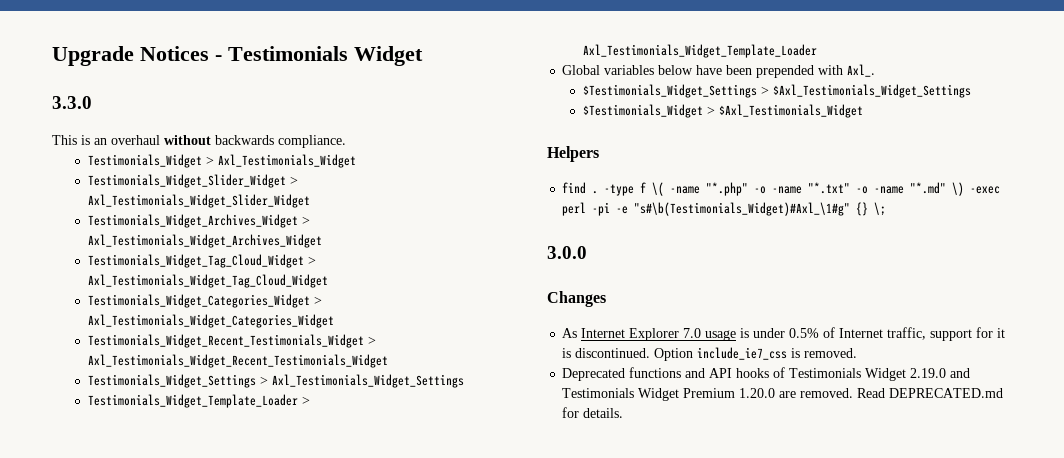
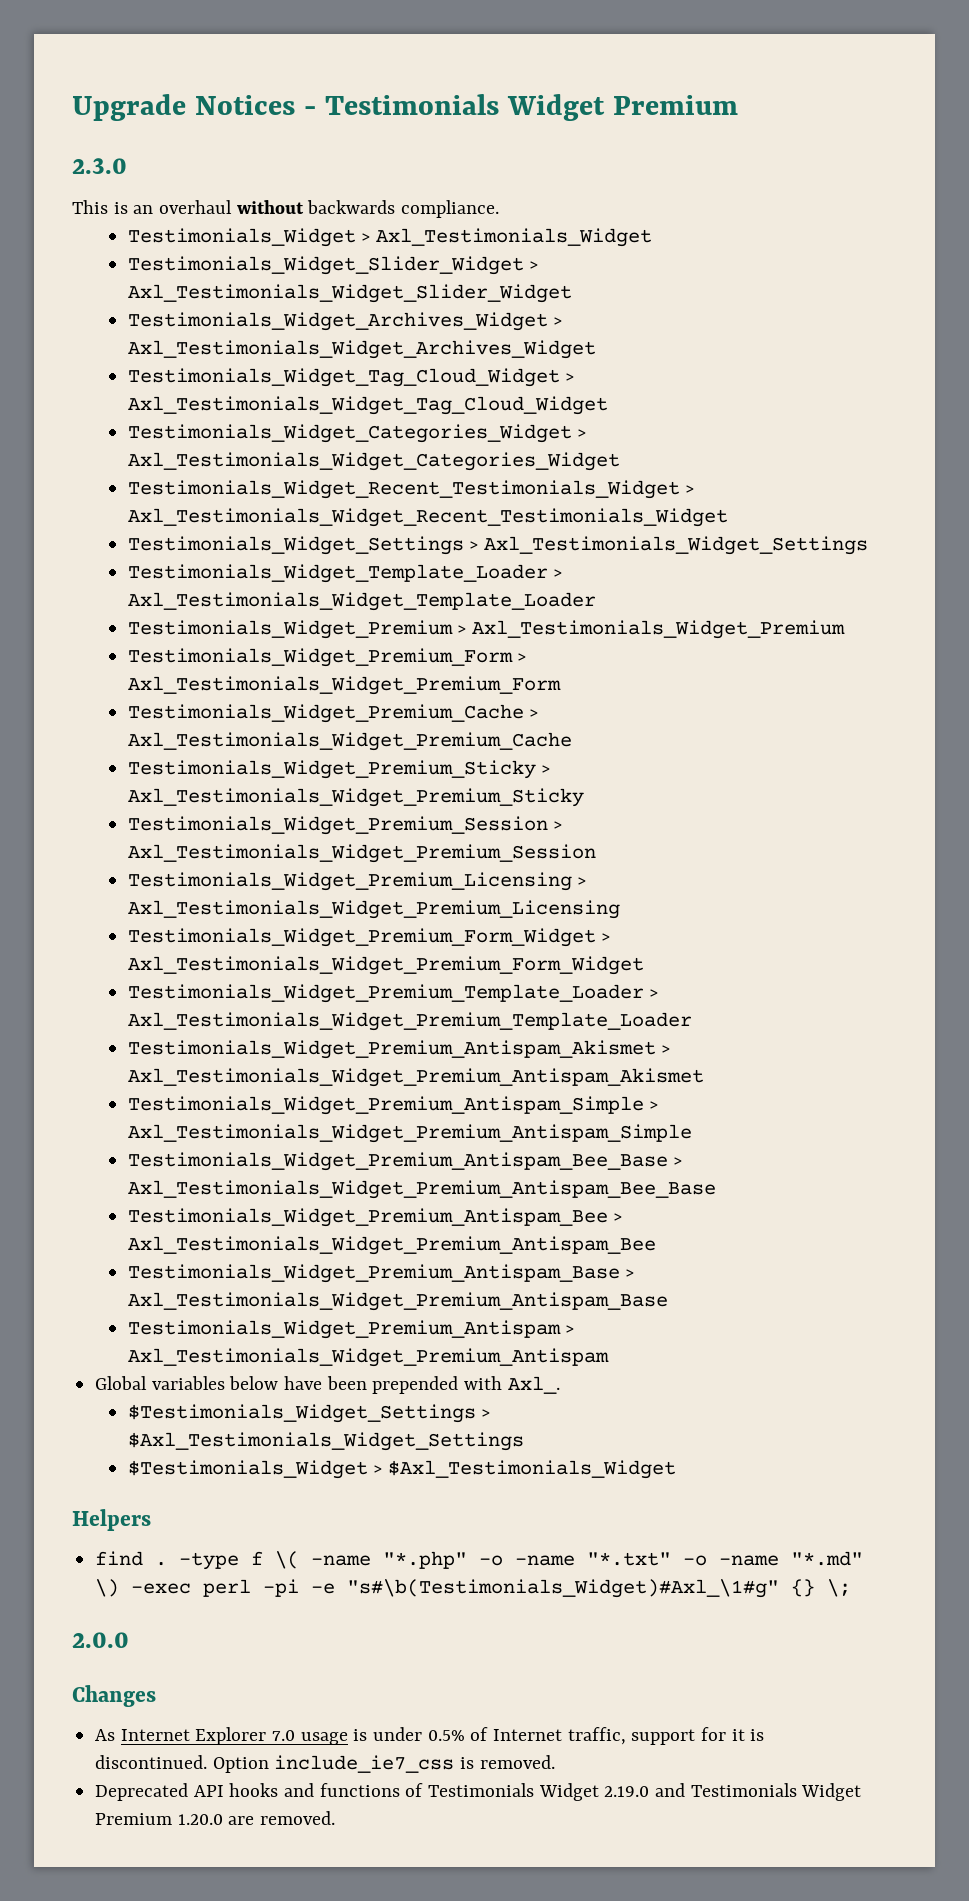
[52,96,92,109] // 3.3.0 -> [612,95,738,115] [72,158,127,174] Premium // 2.3.0
(817, 51) none -> [127,620,845,639] [127,648,527,667] [127,676,561,695] [127,704,539,723] [127,732,572,751] [127,760,551,779] [127,788,584,807] [127,816,563,835] [127,844,596,863] [127,872,587,891] [127,900,620,919] [127,928,611,947] [127,956,644,975] [127,984,659,1003] [127,1012,692,1031] [127,1040,671,1059] [127,1068,704,1087] [127,1096,659,1115] [127,1124,692,1143] [127,1152,683,1171] [127,1180,716,1199] [127,1208,623,1227] [127,1236,656,1255] [127,1264,635,1283] [127,1292,668,1311] [127,1320,575,1339] [127,1348,609,1367] // Testimonials_Widget_Premium > Axl_Testimonials_Widget_Premium // Testimonials_Widget_Premium_Form > Axl_Testimonials_Widget_Premium_Form // Testimonials_Widget_Premium_Cache > Axl_Testimonials_Widget_Premium_Cache // Testimonials_Widget_Premium_Sticky > Axl_Testimonials_Widget_Premium_Sticky // Testimonials_Widget_Premium_Session > Axl_Testimonials_Widget_Premium_Session // Testimonials_Widget_Premium_Licensing > Axl_Testimonials_Widget_Premium_Licensing // Testimonials_Widget_Premium_Form_Widget > Axl_Testimonials_Widget_Premium_Form_Widget // Testimonials_Widget_Premium_Template_Loader > Axl_Testimonials_Widget_Premium_Template_Loader // Testimonials_Widget_Premium_Antispam_Akismet > Axl_Testimonials_Widget_Premium_Antispam_Akismet // Testimonials_Widget_Premium_Antispam_Simple > Axl_Testimonials_Widget_Premium_Antispam_Simple // Testimonials_Widget_Premium_Antispam_Bee_Base > Axl_Testimonials_Widget_Premium_Antispam_Bee_Base // Testimonials_Widget_Premium_Antispam_Bee > Axl_Testimonials_Widget_Premium_Antispam_Bee // Testimonials_Widget_Premium_Antispam_Base > Axl_Testimonials_Widget_Premium_Antispam_Base // Testimonials_Widget_Premium_Antispam > Axl_Testimonials_Widget_Premium_Antispam
[547,246,587,259] 3.0.0 -> [72,1632,129,1648] 2.0.0
[629,367,770,378] functions and API hooks -> [193,1783,400,1797] API hooks and functions
[857,388,1004,398] [562,407,624,418] Read DEPRECATED.md for details. -> (336, 1818) none

